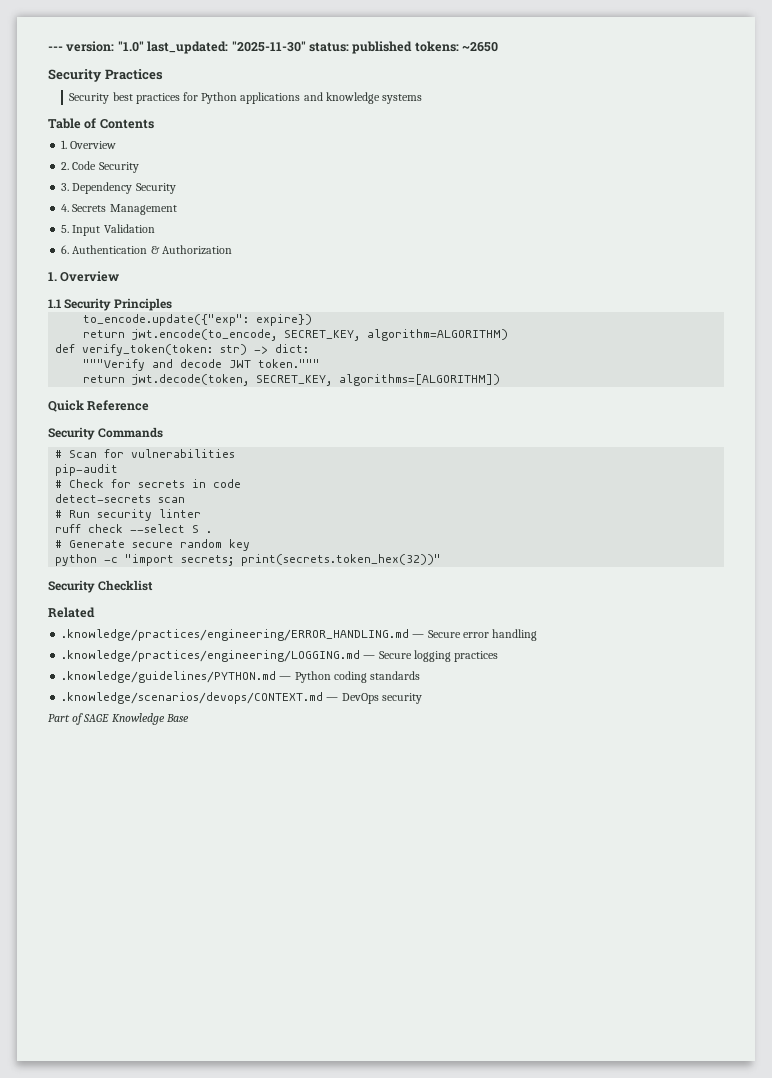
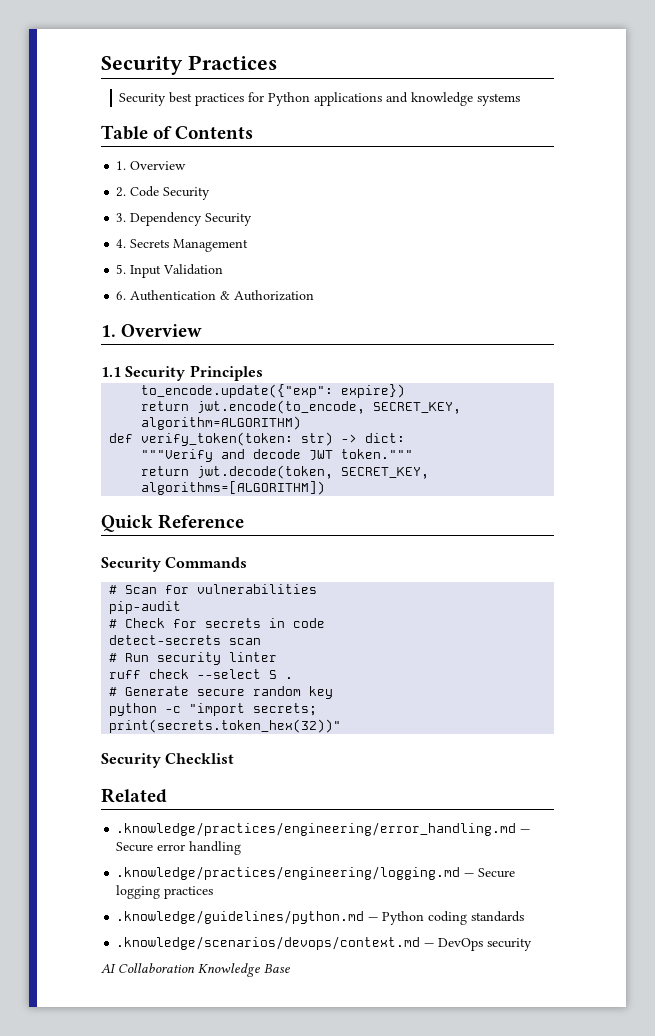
[48,41,498,54] --- version: "1.0" last_updated: "2025-11-30" status: published tokens: ~2650 // -> (101, 65) none
[61,629,410,641] .knowledge/practices/engineering/ERROR_HANDLING.md -> [116,822,517,836] .knowledge/practices/engineering/error_handling.md
[61,650,361,662] .knowledge/practices/engineering/LOGGING.md -> [116,866,461,880] .knowledge/practices/engineering/logging.md
[61,671,277,683] .knowledge/guidelines/PYTHON.md -> [116,910,365,924] .knowledge/guidelines/python.md
[61,692,324,704] .knowledge/scenarios/devops/CONTEXT.md -> [116,936,421,950] .knowledge/scenarios/devops/context.md
[48,713,110,725] Part of SAGE -> [101,963,195,973] AI Collaboration

